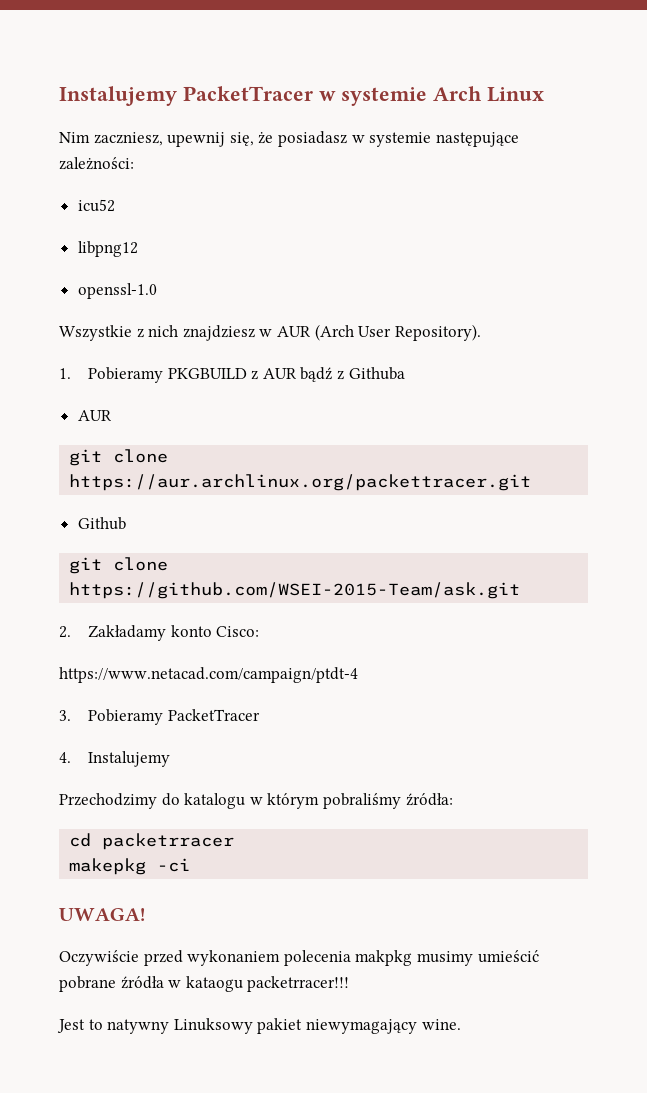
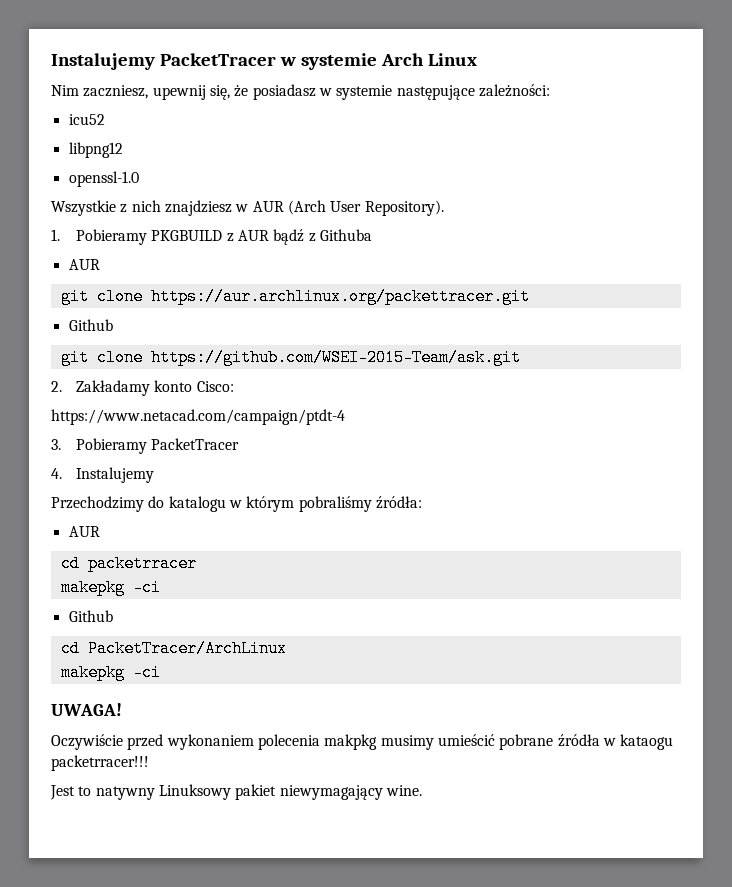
(453, 799) none -> [68,526,100,537] // AUR
(191, 865) none -> [68,610,113,622] [60,640,287,657] [60,664,161,681] // Github // cd PacketTracer/ArchLinux // makepkg -ci

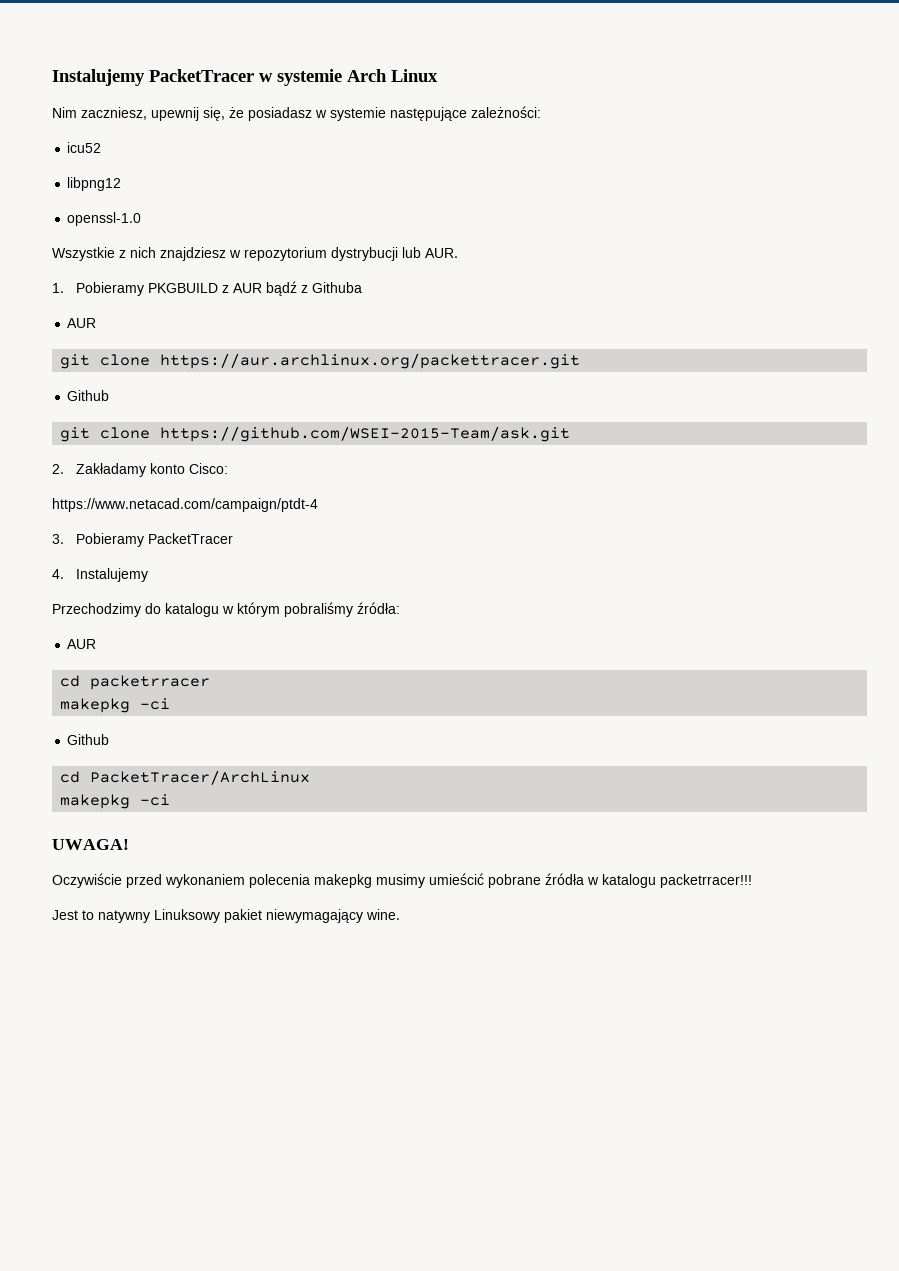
[252,200,444,216] AUR (Arch User Repository). -> [244,247,458,261] repozytorium dystrybucji lub AUR.
[324,734,378,750] makpkg -> [314,874,372,888] makepkg
[620,734,674,750] kataogu -> [602,874,656,888] katalogu

